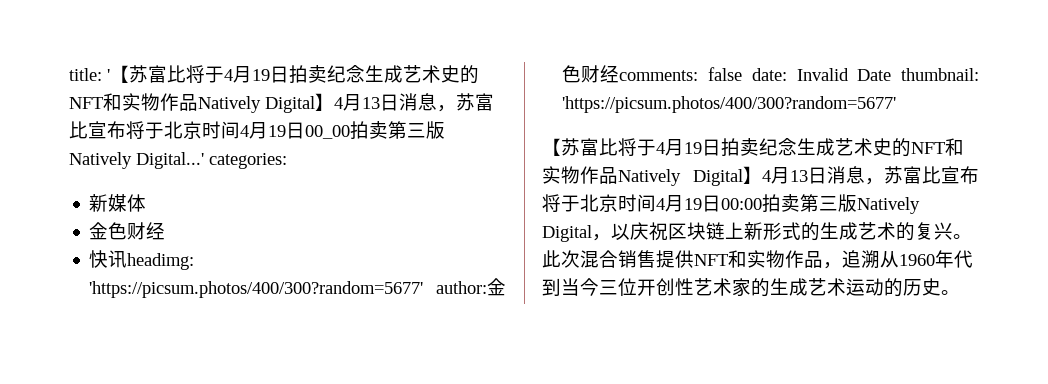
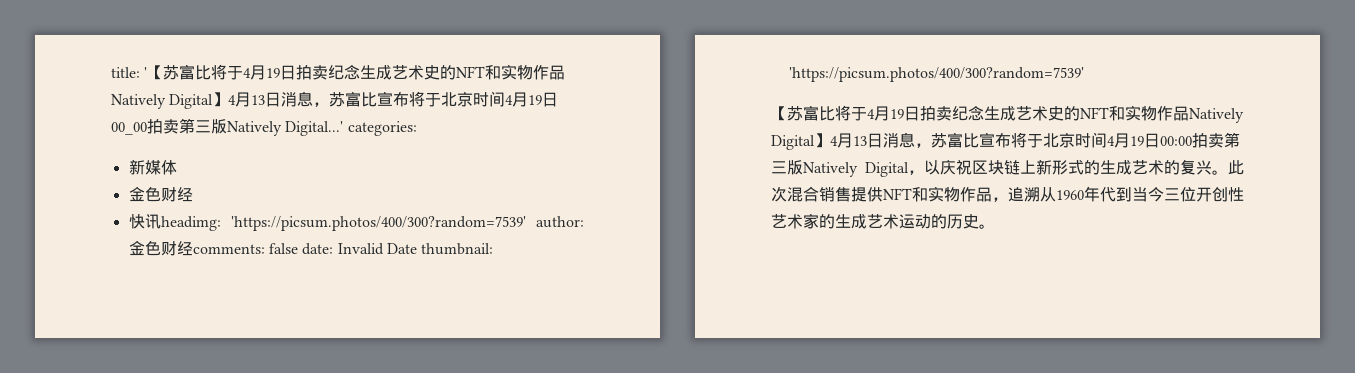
[89,281,424,298] 'https://picsum.photos/400/300?random=5677' -> [230,216,526,231] 'https://picsum.photos/400/300?random=7539'
[562,96,897,113] 'https://picsum.photos/400/300?random=5677' -> [788,67,1084,82] 'https://picsum.photos/400/300?random=7539'

